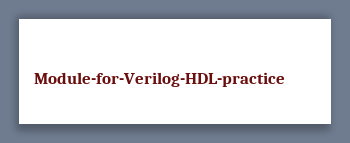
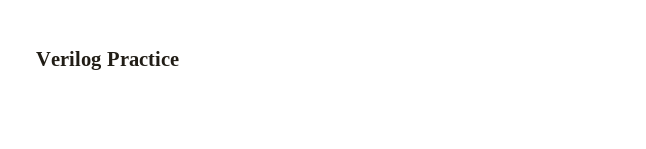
[34,72,285,87] Module-for-Verilog-HDL-practice -> [36,51,179,70] Verilog Practice

